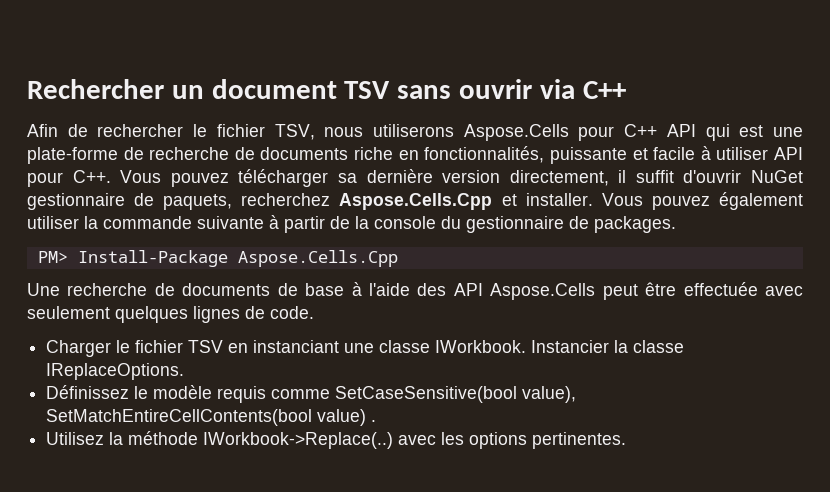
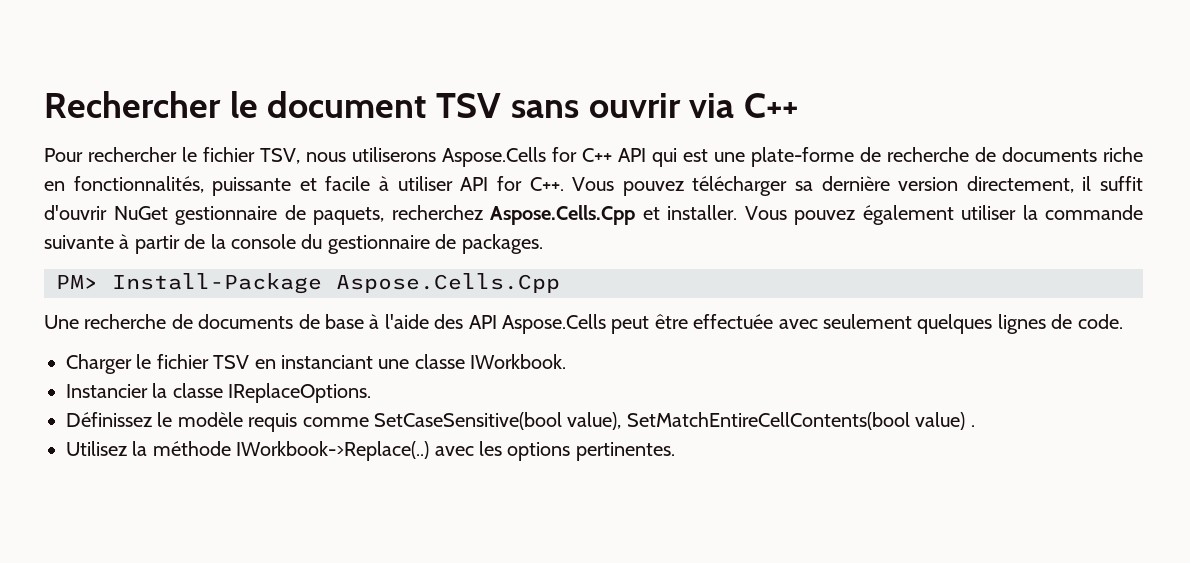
[171,85,204,99] un -> [229,91,258,118] le
[27,124,88,137] Afin de -> [44,148,83,162] Pour
[578,126,615,141] pour -> [551,147,577,162] for
[27,172,63,187] pour -> [496,176,522,191] for
(527, 346) none -> (567, 361) //

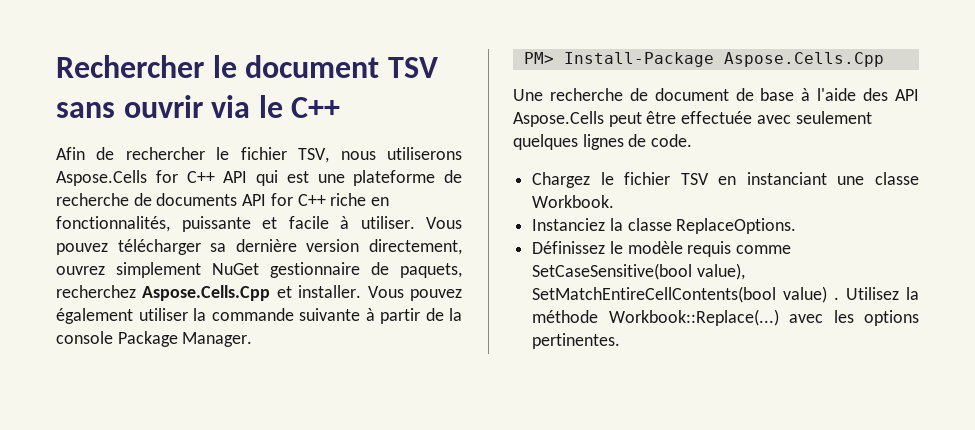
(735, 105) none -> [258,95,283,118] le
[44,148,83,162] Pour -> [56,147,115,160] Afin de
[750,147,854,167] plate-forme -> [353,170,436,186] plateforme
(1097, 154) none -> [242,193,326,206] API for C++
[397,176,564,191] utiliser API for C++. -> [360,216,415,229] utiliser.
[1082,176,1143,191] [44,205,107,220] il suffit d'ouvrir -> [56,262,201,278] ouvrez simplement
[301,234,543,254] du gestionnaire de packages. -> [117,331,253,347] Package Manager.
[198,314,294,329] documents -> [654,88,729,101] document
[66,354,132,374] Charger -> [532,172,591,188] Chargez
[470,354,567,369] [66,384,148,398] IWorkbook. // Instancier -> [532,195,615,208] [532,218,606,231] Workbook. // Instanciez
[228,383,372,403] IReplaceOptions. -> [676,218,797,234] ReplaceOptions.
(975, 426) // -> (840, 298) none
[236,441,430,461] IWorkbook->Replace(..) -> [608,309,779,326] Workbook::Replace(...)

